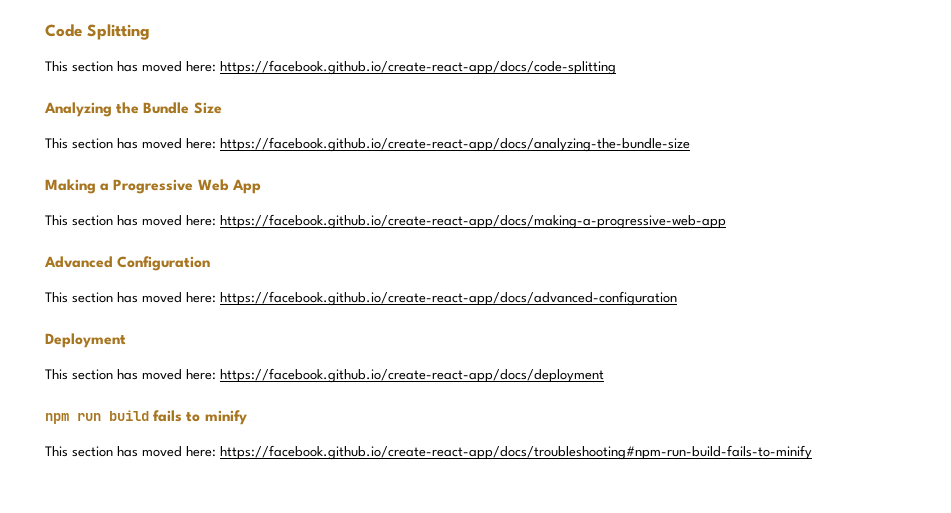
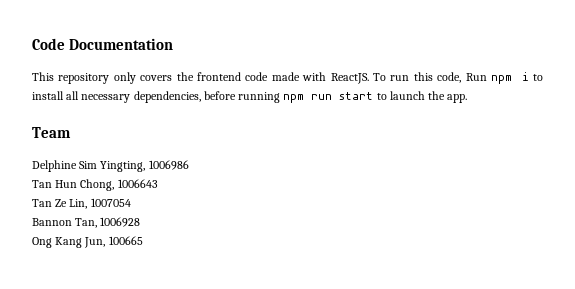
[87,24,150,40] [45,60,616,75] [44,102,222,117] [45,137,690,152] [45,179,261,194] [45,214,726,229] [44,256,211,271] [45,291,677,306] [45,333,126,348] [45,368,604,383] [45,410,247,425] [45,445,812,460] Splitting // This section has moved here: https://facebook.github.io/create-react-app/docs/code-splitting // Analyzing the Bundle Size // This section has moved here: https://facebook.github.io/create-react-app/docs/analyzing-the-bundle-size // Making a Progressive Web App // This section has moved here: https://facebook.github.io/create-react-app/docs/making-a-progressive-web-app // Advanced Configuration // This section has moved here: https://facebook.github.io/create-react-app/docs/advanced-configuration // Deployment // This section has moved here: https://facebook.github.io/create-react-app/docs/deployment // npm run build fails to minify // This section has moved here: https://facebook.github.io/create-react-app/docs/troubleshooting#npm-run-build-fails-to-minify -> [69,38,174,50] [32,72,544,84] [32,91,468,103] [32,127,71,138] [32,160,189,172] [32,179,158,191] [32,198,131,209] [32,217,141,228] [32,236,143,248] Documentation // This repository only covers the frontend code made with ReactJS. To run this code, Run npm i to install all necessary dependencies, before running npm run start to launch the app. // Team // Delphine Sim Yingting, 1006986 // Tan Hun Chong, 1006643 // Tan Ze Lin, 1007054 // Bannon Tan, 1006928 // Ong Kang Jun, 100665

